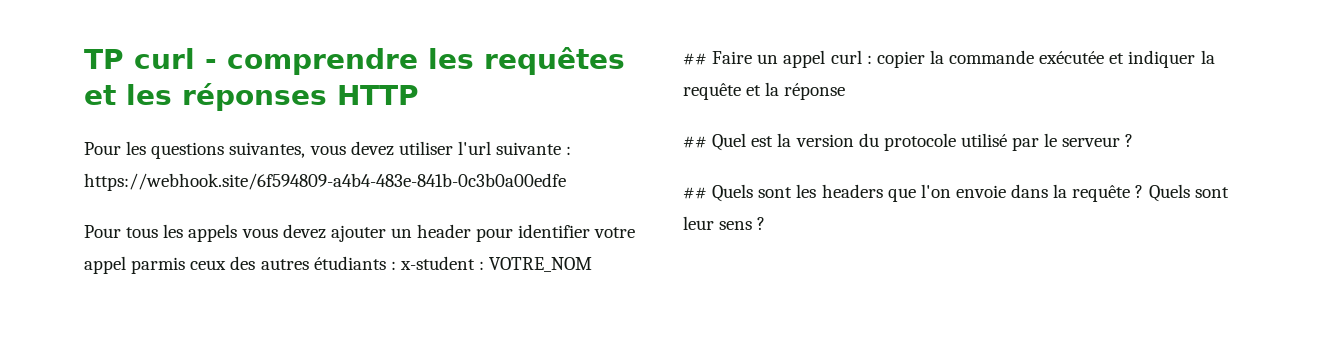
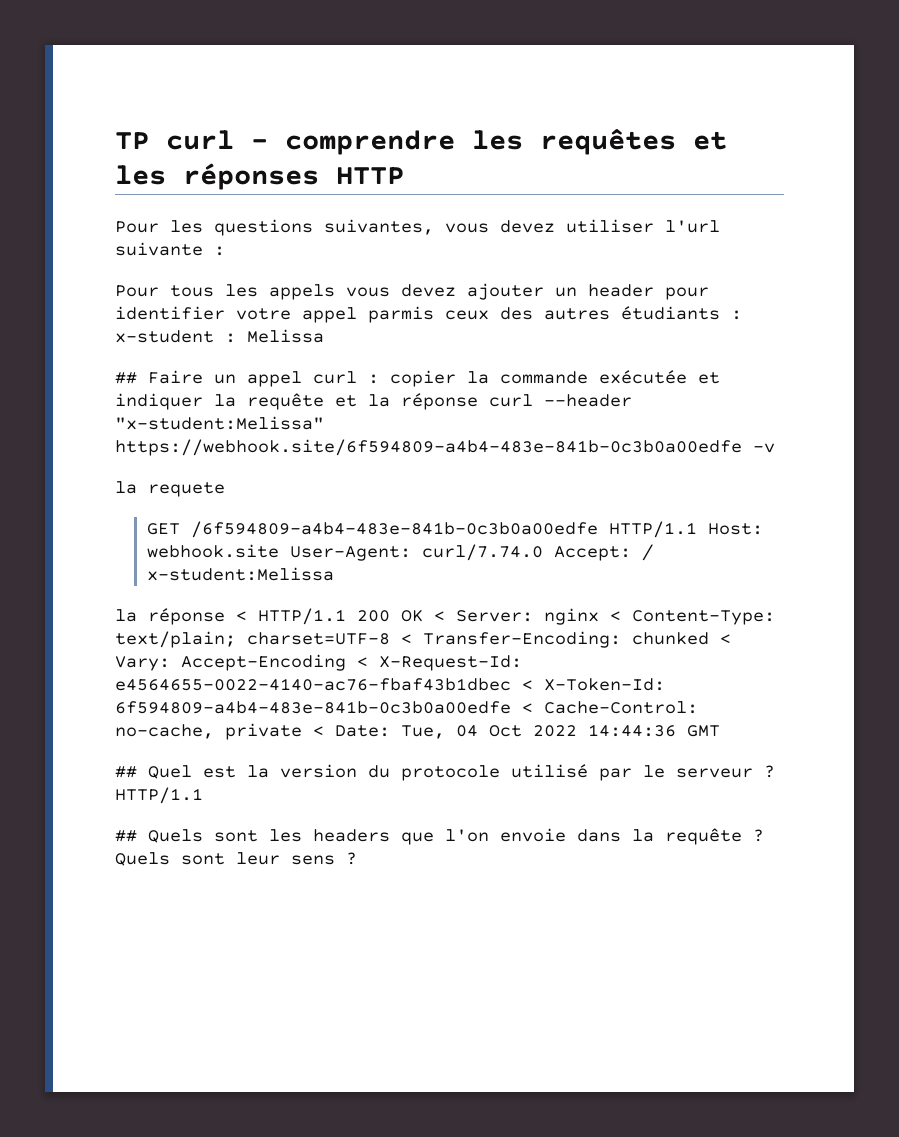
[84,173,566,191] https://webhook.site/6f594809-a4b4-483e-841b-0c3b0a00edfe -> (225, 251) none
[489,257,593,272] VOTRE_NOM -> [247,329,324,343] Melissa
(846, 91) none -> [489,394,632,407] [115,416,324,430] [115,439,775,456] [115,481,225,497] [146,521,763,538] [146,544,653,561] [146,567,334,581] [115,608,775,625] [115,631,731,648] [115,654,522,671] [115,678,665,691] [115,701,698,714] [115,723,720,740] curl --header "x-student:Melissa" https://webhook.site/6f594809-a4b4-483e-841b-0c3b0a00edfe -v // la requete // GET /6f594809-a4b4-483e-841b-0c3b0a00edfe HTTP/1.1 Host: webhook.site User-Agent: curl/7.74.0 Accept: / x-student:Melissa // la réponse < HTTP/1.1 200 OK < Server: nginx < Content-Type: text/plain; charset=UTF-8 < Transfer-Encoding: chunked < Vary: Accept-Encoding < X-Request-Id: e4564655-0022-4140-ac76-fbaf43b1dbec < X-Token-Id: 6f594809-a4b4-483e-841b-0c3b0a00edfe < Cache-Control: no-cache, private < Date: Tue, 04 Oct 2022 14:44:36 GMT
(1134, 140) none -> [115,787,203,804] HTTP/1.1

